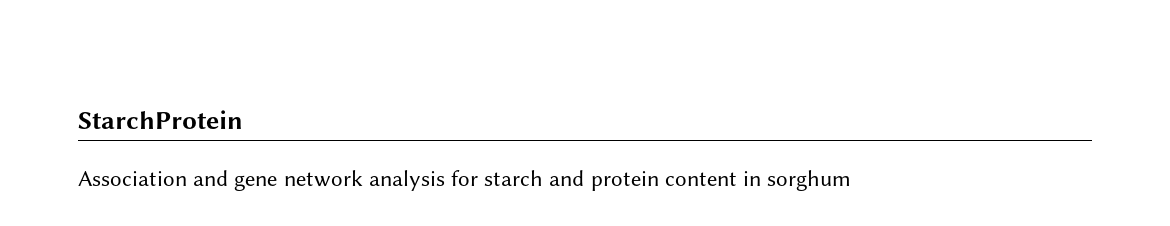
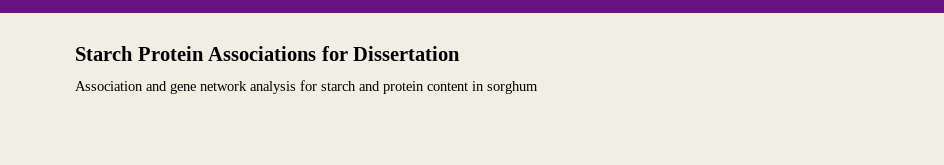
[78,110,243,129] StarchProtein -> [75,46,461,61] Starch Protein Associations for Dissertation

